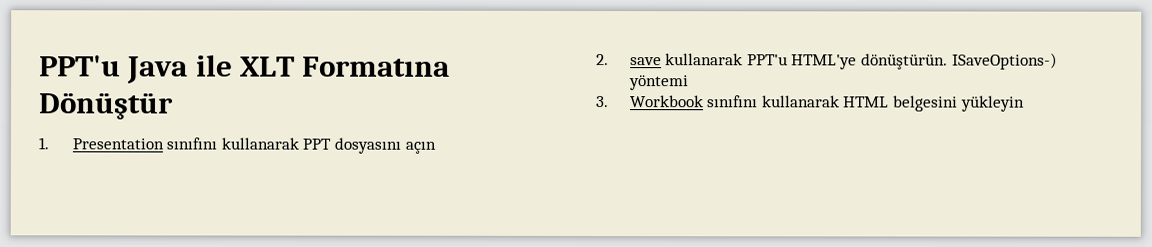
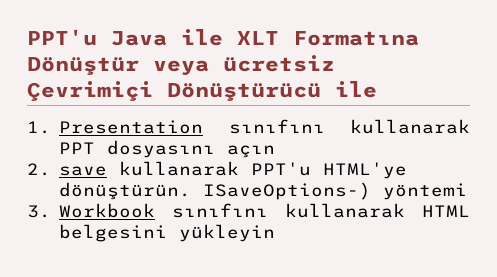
(174, 106) none -> [153,55,335,76] [27,81,377,101] veya ücretsiz Çevrimiçi Dönüştürücü ile

